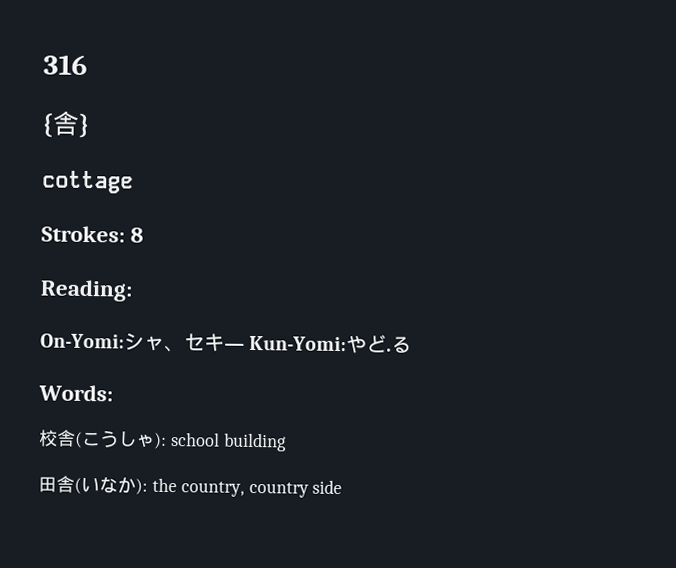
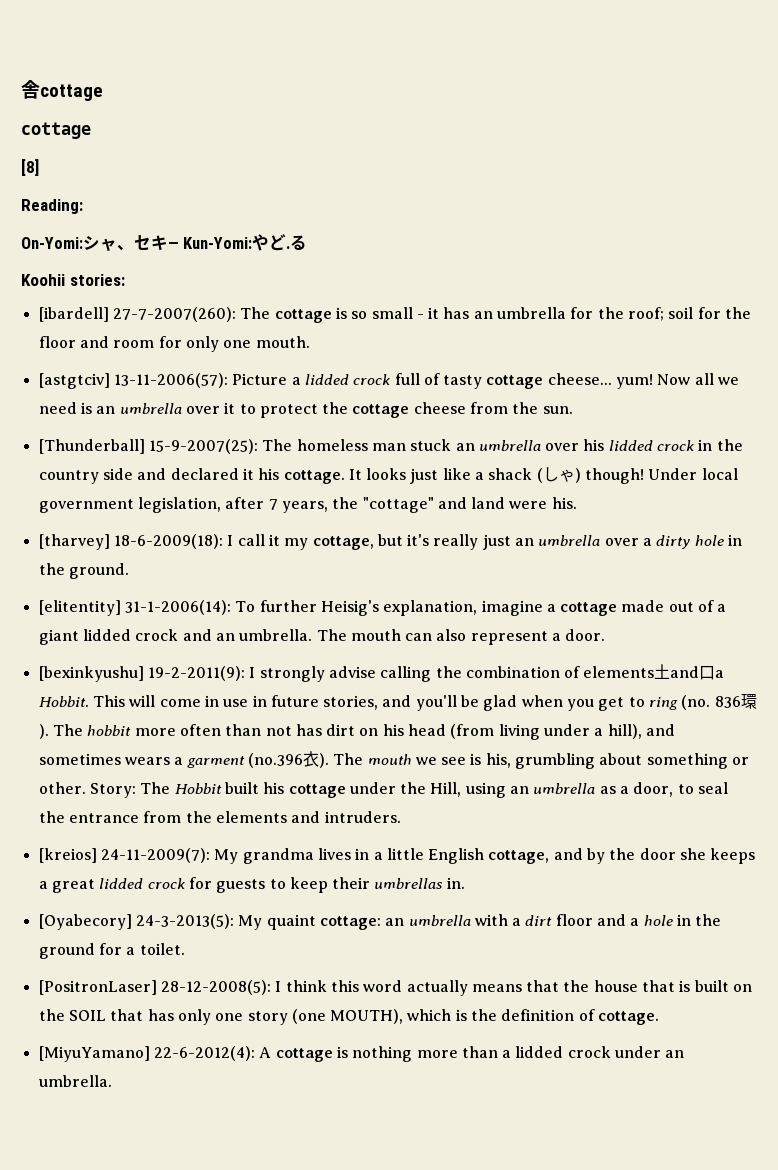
[43,54,88,76] [42,110,90,139] [42,170,134,194] [41,225,145,243] 316 // {舎} // cottage // Strokes: 8 -> [21,80,103,101] [21,122,91,139] [21,159,39,176] 舎cottage // cottage // [8]
[38,384,113,402] [39,429,287,452] [38,475,343,498] Words: // 校舎(こうしゃ): school building // 田舎(いなか): the country, country side -> [21,274,125,286] [38,307,752,323] [38,336,310,352] [38,373,740,389] [38,402,573,418] [38,439,743,454] [38,467,738,484] [38,497,577,513] [38,534,743,550] [38,563,129,579] [38,600,727,616] [38,629,606,645] [38,664,725,682] [38,694,757,711] [38,724,676,740] [38,751,750,769] [38,782,729,798] [38,811,401,823] [38,848,756,864] [38,877,465,893] [38,914,722,930] [38,943,185,959] [38,980,753,996] [38,1009,660,1025] [38,1046,685,1062] [38,1075,112,1087] Koohii stories: // [ibardell] 27-7-2007(260): The cottage is so small - it has an umbrella for the roof; soil for the floor and room for only one mouth. // [astgtciv] 13-11-2006(57): Picture a lidded crock full of tasty cottage cheese... yum! Now all we need is an umbrella over it to protect the cottage cheese from the sun. // [Thunderball] 15-9-2007(25): The homeless man stuck an umbrella over his lidded crock in the country side and declared it his cottage. It looks just like a shack (しゃ) though! Under local government legislation, after 7 years, the "cottage" and land were his. // [tharvey] 18-6-2009(18): I call it my cottage, but it's really just an umbrella over a dirty hole in the ground. // [elitentity] 31-1-2006(14): To further Heisig's explanation, imagine a cottage made out of a giant lidded crock and an umbrella. The mouth can also represent a door. // [bexinkyushu] 19-2-2011(9): I strongly advise calling the combination of elements土and口a Hobbit. This will come in use in future stories, and you'll be glad when you get to ring (no. 836環). The hobbit more often than not has dirt on his head (from living under a hill), and sometimes wears a garment (no.396衣). The mouth we see is his, grumbling about something or other. Story: The Hobbit built his cottage under the Hill, using an umbrella as a door, to seal the entrance from the elements and intruders. // [kreios] 24-11-2009(7): My grandma lives in a little English cottage, and by the door she keeps a great lidded crock for guests to keep their umbrellas in. // [Oyabecory] 24-3-2013(5): My quaint cottage: an umbrella with a dirt floor and a hole in the ground for a toilet. // [PositronLaser] 28-12-2008(5): I think this word actually means that the house that is built on the SOIL that has only one story (one MOUTH), which is the definition of cottage. // [MiyuYamano] 22-6-2012(4): A cottage is nothing more than a lidded crock under an umbrella.

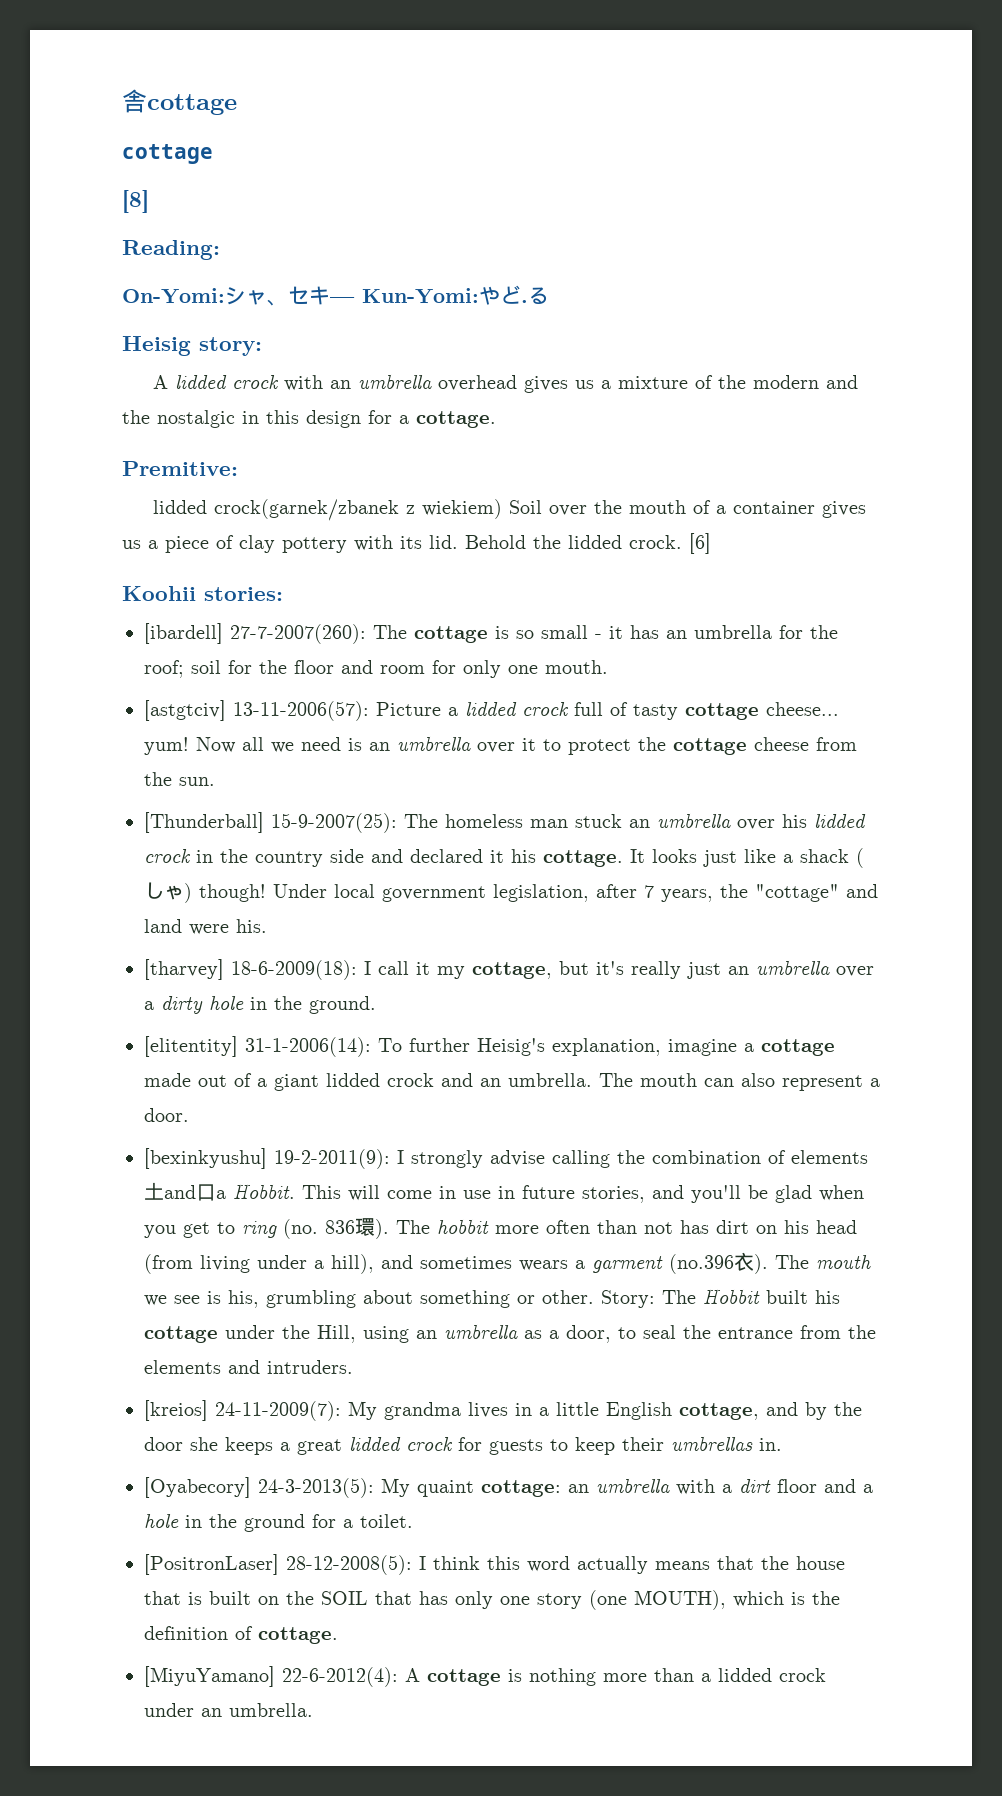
(308, 242) none -> [122,336,262,356] [152,374,858,393] [122,410,496,428] [122,461,238,476] [152,499,866,521] [122,533,711,554] // Heisig story: // A lidded crock with an umbrella overhead gives us a mixture of the modern and the nostalgic in this design for a cottage. // Premitive: // lidded crock(garnek/zbanek z wiekiem) Soil over the mouth of a container gives us a piece of clay pottery with its lid. Behold the lidded crock. [6]

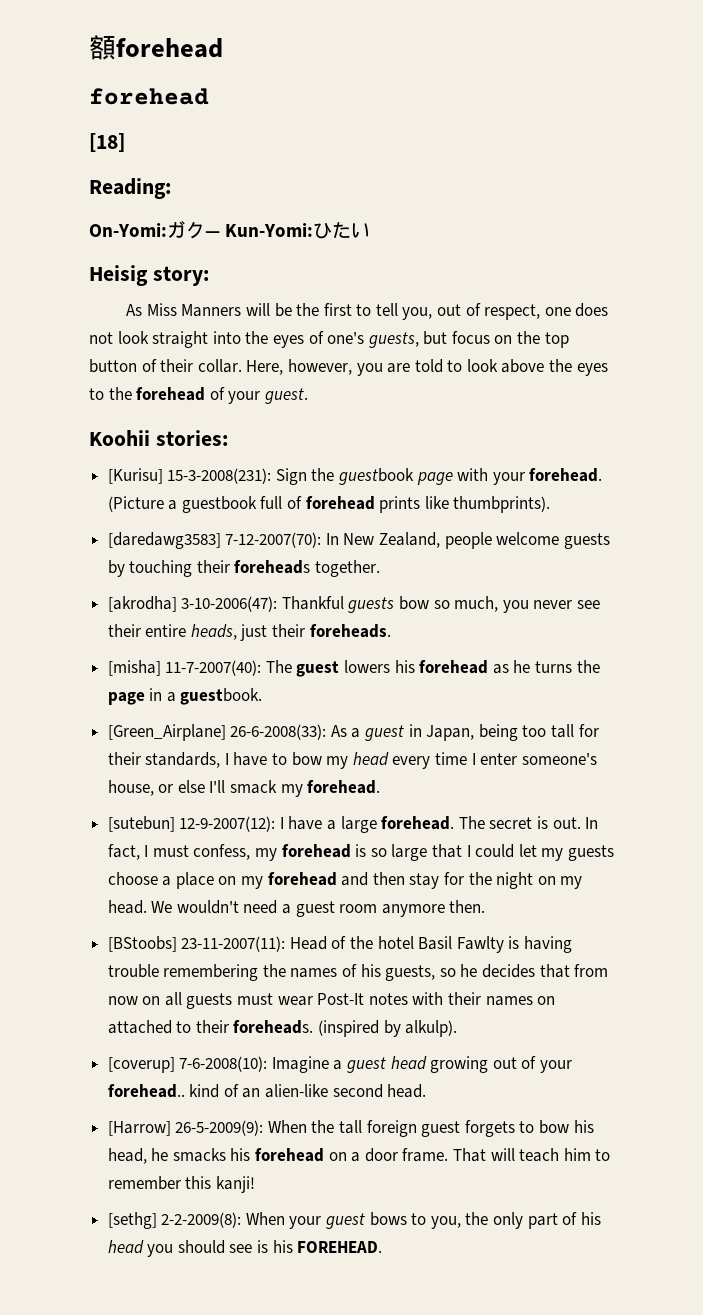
[122,89,237,115] [122,144,213,164] [122,190,149,213] 舎cottage // cottage // [8] -> [89,35,223,60] [89,88,209,105] [89,133,125,152] 額forehead // forehead // [18]
[225,285,549,306] [122,336,262,356] [152,374,858,393] [122,410,496,428] [122,461,238,476] [152,499,866,521] [122,533,711,554] [122,586,283,601] [144,623,838,644] [144,660,608,678] [144,700,839,721] [144,736,857,755] [144,772,215,786] [144,812,866,833] [144,848,864,868] [144,882,878,903] [144,919,267,935] [144,959,874,980] [144,996,376,1014] [144,1036,835,1057] [144,1073,880,1091] [144,1108,189,1122] [144,1148,868,1169] [144,1182,864,1203] [144,1218,857,1239] [144,1252,871,1274] [144,1289,840,1308] [144,1324,876,1343] [144,1360,353,1374] [144,1400,862,1421] [144,1436,782,1455] [144,1477,873,1498] [144,1514,413,1532] [144,1554,845,1575] [144,1590,840,1610] [144,1626,338,1644] [144,1666,826,1687] [144,1703,313,1717] シャ、セキ— Kun-Yomi:やど.る // Heisig story: // A lidded crock with an umbrella overhead gives us a mixture of the modern and the nostalgic in this design for a cottage. // Premitive: // lidded crock(garnek/zbanek z wiekiem) Soil over the mouth of a container gives us a piece of clay pottery with its lid. Behold the lidded crock. [6] // Koohii stories: // [ibardell] 27-7-2007(260): The cottage is so small - it has an umbrella for the roof; soil for the floor and room for only one mouth. // [astgtciv] 13-11-2006(57): Picture a lidded crock full of tasty cottage cheese... yum! Now all we need is an umbrella over it to protect the cottage cheese from the sun. // [Thunderball] 15-9-2007(25): The homeless man stuck an umbrella over his lidded crock in the country side and declared it his cottage. It looks just like a shack (しゃ) though! Under local government legislation, after 7 years, the "cottage" and land were his. // [tharvey] 18-6-2009(18): I call it my cottage, but it's really just an umbrella over a dirty hole in the ground. // [elitentity] 31-1-2006(14): To further Heisig's explanation, imagine a cottage made out of a giant lidded crock and an umbrella. The mouth can also represent a door. // [bexinkyushu] 19-2-2011(9): I strongly advise calling the combination of elements土and口a Hobbit. This will come in use in future stories, and you'll be glad when you get to ring (no. 836環). The hobbit more often than not has dirt on his head (from living under a hill), and sometimes wears a garment (no.396衣). The mouth we see is his, grumbling about something or other. Story: The Hobbit built his cottage under the Hill, using an umbrella as a door, to seal the entrance from the elements and intruders. // [kreios] 24-11-2009(7): My grandma lives in a little English cottage, and by the door she keeps a great lidded crock for guests to keep their umbrellas in. // [Oyabecory] 24-3-2013(5): My quaint cottage: an umbrella with a dirt floor and a hole in the ground for a toilet. // [PositronLaser] 28-12-2008(5): I think this word actually means that the house that is built on the SOIL that has only one story (one MOUTH), which is the definition of cottage. // [MiyuYamano] 22-6-2012(4): A cottage is nothing more than a lidded crock under an umbrella. -> [167,221,371,239] [89,265,209,286] [126,303,609,320] [89,331,569,348] [89,359,608,376] [89,387,308,404] [89,430,228,446] [107,468,603,485] [107,496,551,513] [107,532,610,549] [107,560,381,577] [107,596,601,613] [107,624,391,641] [107,660,600,677] [107,688,263,705] [107,724,599,741] [107,752,597,769] [107,780,381,797] [107,816,599,833] [107,844,614,861] [107,872,583,889] [107,900,486,917] [107,936,573,953] [107,964,609,981] [107,992,556,1009] [107,1020,458,1037] [107,1056,573,1073] [107,1084,427,1098] [107,1120,594,1137] [107,1148,611,1164] [107,1176,255,1193] [107,1212,601,1229] [107,1240,383,1257] ガク— Kun-Yomi:ひたい // Heisig story: // As Miss Manners will be the first to tell you, out of respect, one does not look straight into the eyes of one's guests, but focus on the top button of their collar. Here, however, you are told to look above the eyes to the forehead of your guest. // Koohii stories: // [Kurisu] 15-3-2008(231): Sign the guestbook page with your forehead. (Picture a guestbook full of forehead prints like thumbprints). // [daredawg3583] 7-12-2007(70): In New Zealand, people welcome guests by touching their foreheads together. // [akrodha] 3-10-2006(47): Thankful guests bow so much, you never see their entire heads, just their foreheads. // [misha] 11-7-2007(40): The guest lowers his forehead as he turns the page in a guestbook. // [Green_Airplane] 26-6-2008(33): As a guest in Japan, being too tall for their standards, I have to bow my head every time I enter someone's house, or else I'll smack my forehead. // [sutebun] 12-9-2007(12): I have a large forehead. The secret is out. In fact, I must confess, my forehead is so large that I could let my guests choose a place on my forehead and then stay for the night on my head. We wouldn't need a guest room anymore then. // [BStoobs] 23-11-2007(11): Head of the hotel Basil Fawlty is having trouble remembering the names of his guests, so he decides that from now on all guests must wear Post-It notes with their names on attached to their foreheads. (inspired by alkulp). // [coverup] 7-6-2008(10): Imagine a guest head growing out of your forehead.. kind of an alien-like second head. // [Harrow] 26-5-2009(9): When the tall foreign guest forgets to bow his head, he smacks his forehead on a door frame. That will teach him to remember this kanji! // [sethg] 2-2-2009(8): When your guest bows to you, the only part of his head you should see is his FOREHEAD.

